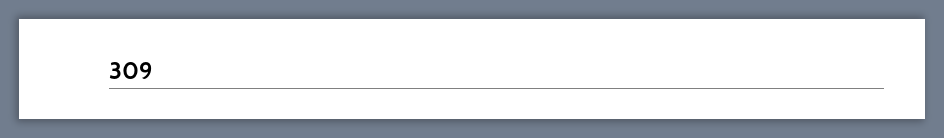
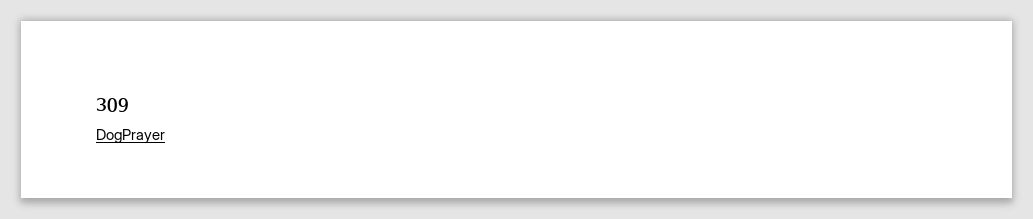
(153, 70) none -> [96,129,165,144] // DogPrayer

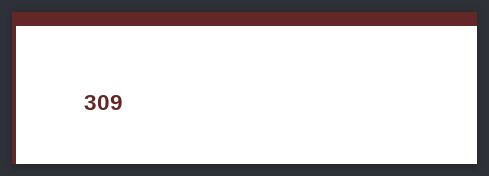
[96,129,165,144] // DogPrayer -> (123, 102) none

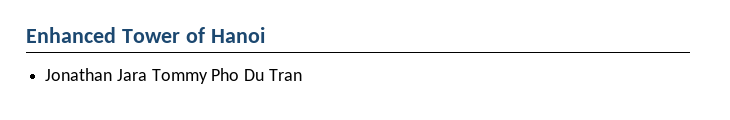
[84,95,123,110] 309 -> [26,27,265,43] [45,68,302,84] Enhanced Tower of Hanoi // Jonathan Jara Tommy Pho Du Tran

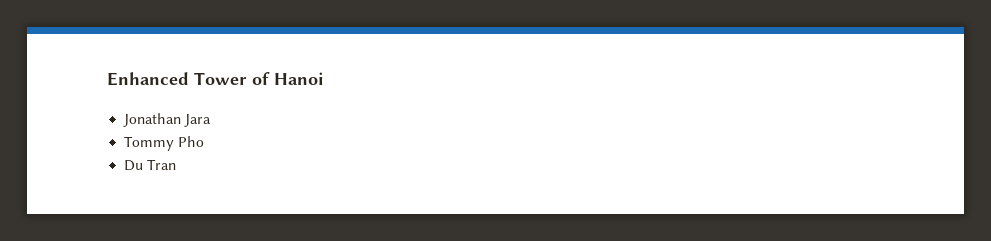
(147, 75) none -> (212, 120) //
(240, 74) none -> (205, 141) //

